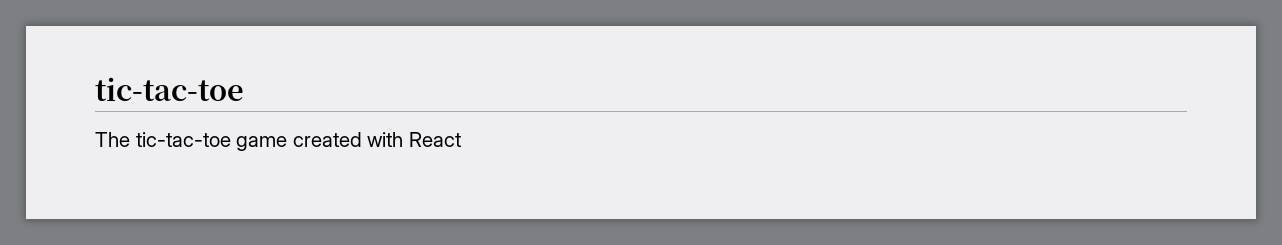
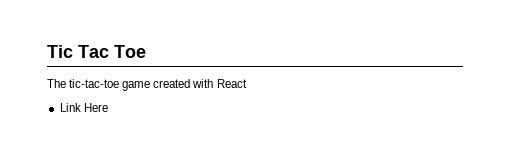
[95,77,244,101] tic-tac-toe -> [47,45,146,58] Tic Tac Toe
(461, 139) none -> [59,103,108,112] // Link Here

